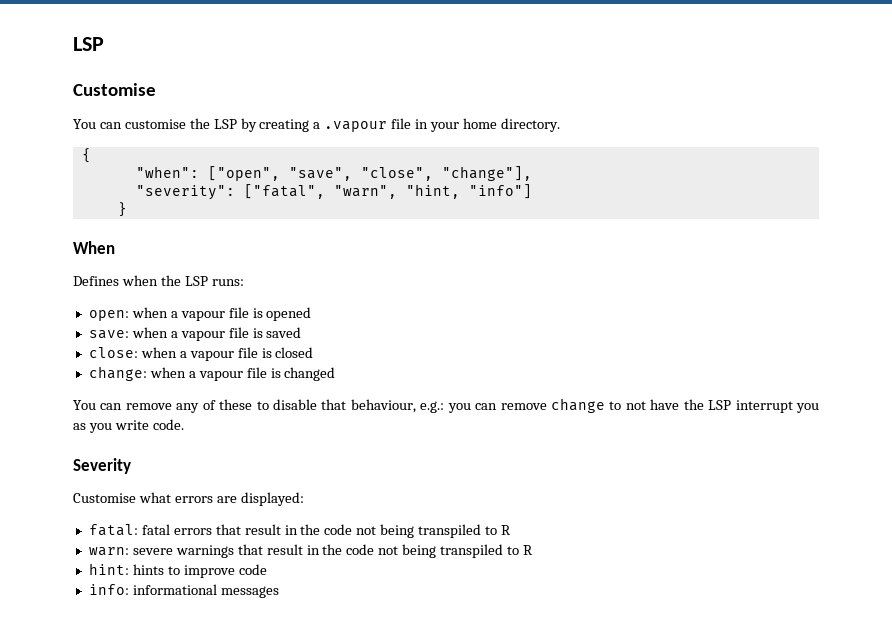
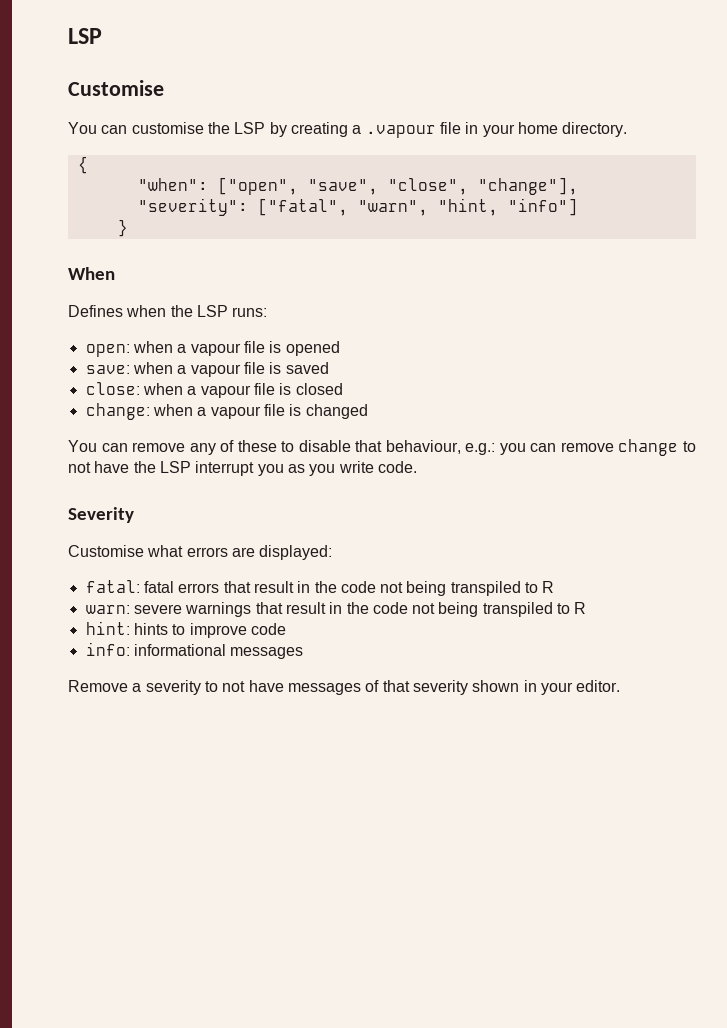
(279, 592) none -> [68,680,621,695] // Remove a severity to not have messages of that severity shown in your editor.

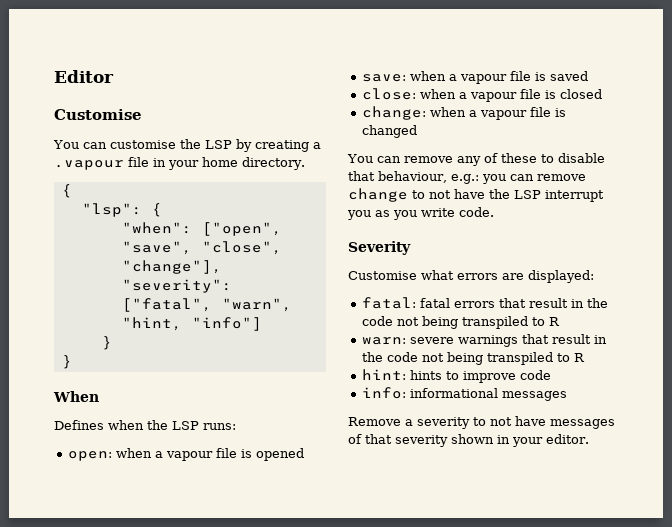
[68,28,102,44] LSP -> [54,70,114,83] Editor
(88, 165) none -> [81,203,162,217] // "lsp": {
(128, 228) none -> [61,355,72,369] // }

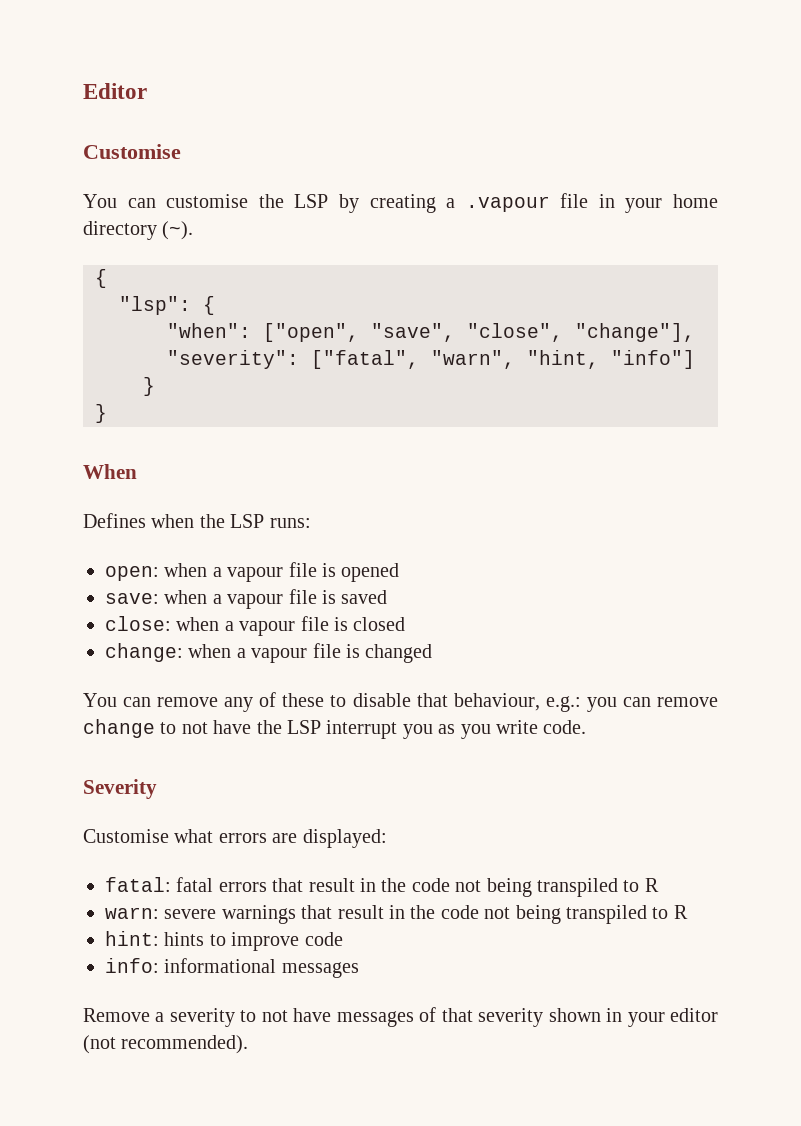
[242,157,305,170] directory. -> [83,221,194,240] directory (~).
[546,434,589,444] editor. -> [669,1008,718,1022] [83,1035,249,1054] editor (not recommended).

